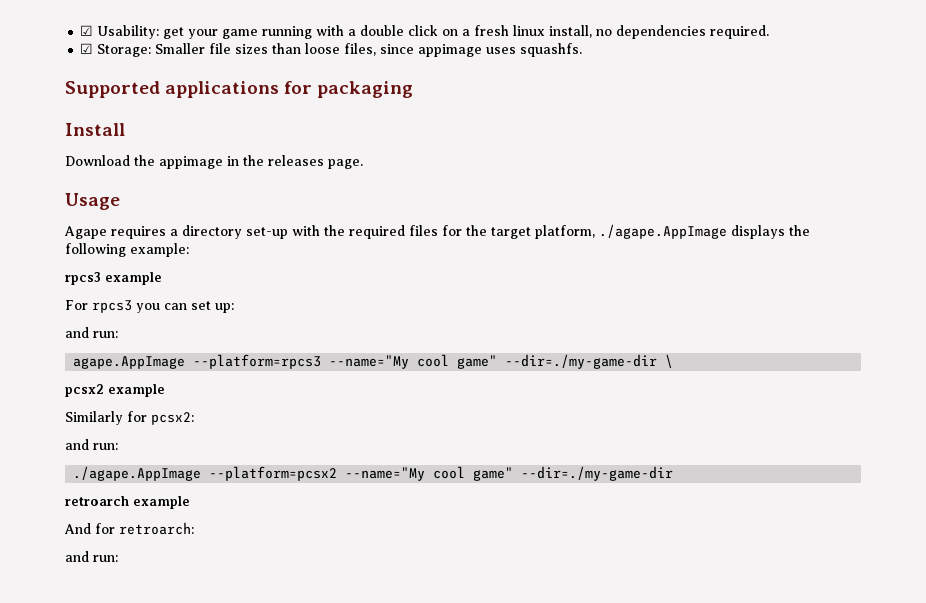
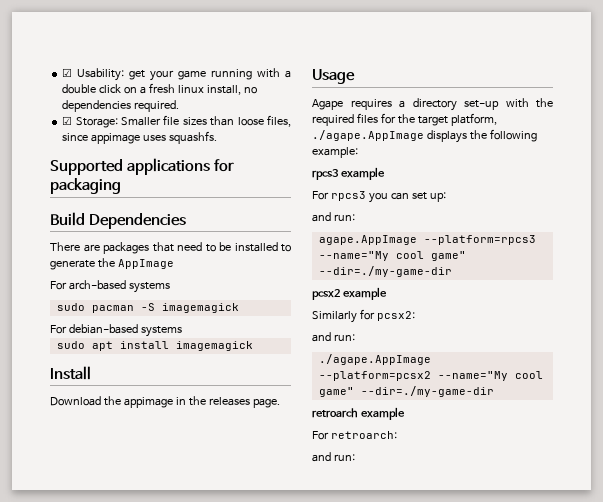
(414, 89) none -> [50,212,187,229] [50,242,291,254] [50,258,174,270] [50,280,170,293] [56,303,239,313] [50,324,182,337] [56,341,253,351] // Build Dependencies // There are packages that need to be installed to generate the AppImage // For arch-based systems // sudo pacman -S imagemagick // For debian-based systems // sudo apt install imagemagick
[665,354,674,368] \ -> (452, 271) none
[64,523,115,534] And for -> [312,431,329,440] For

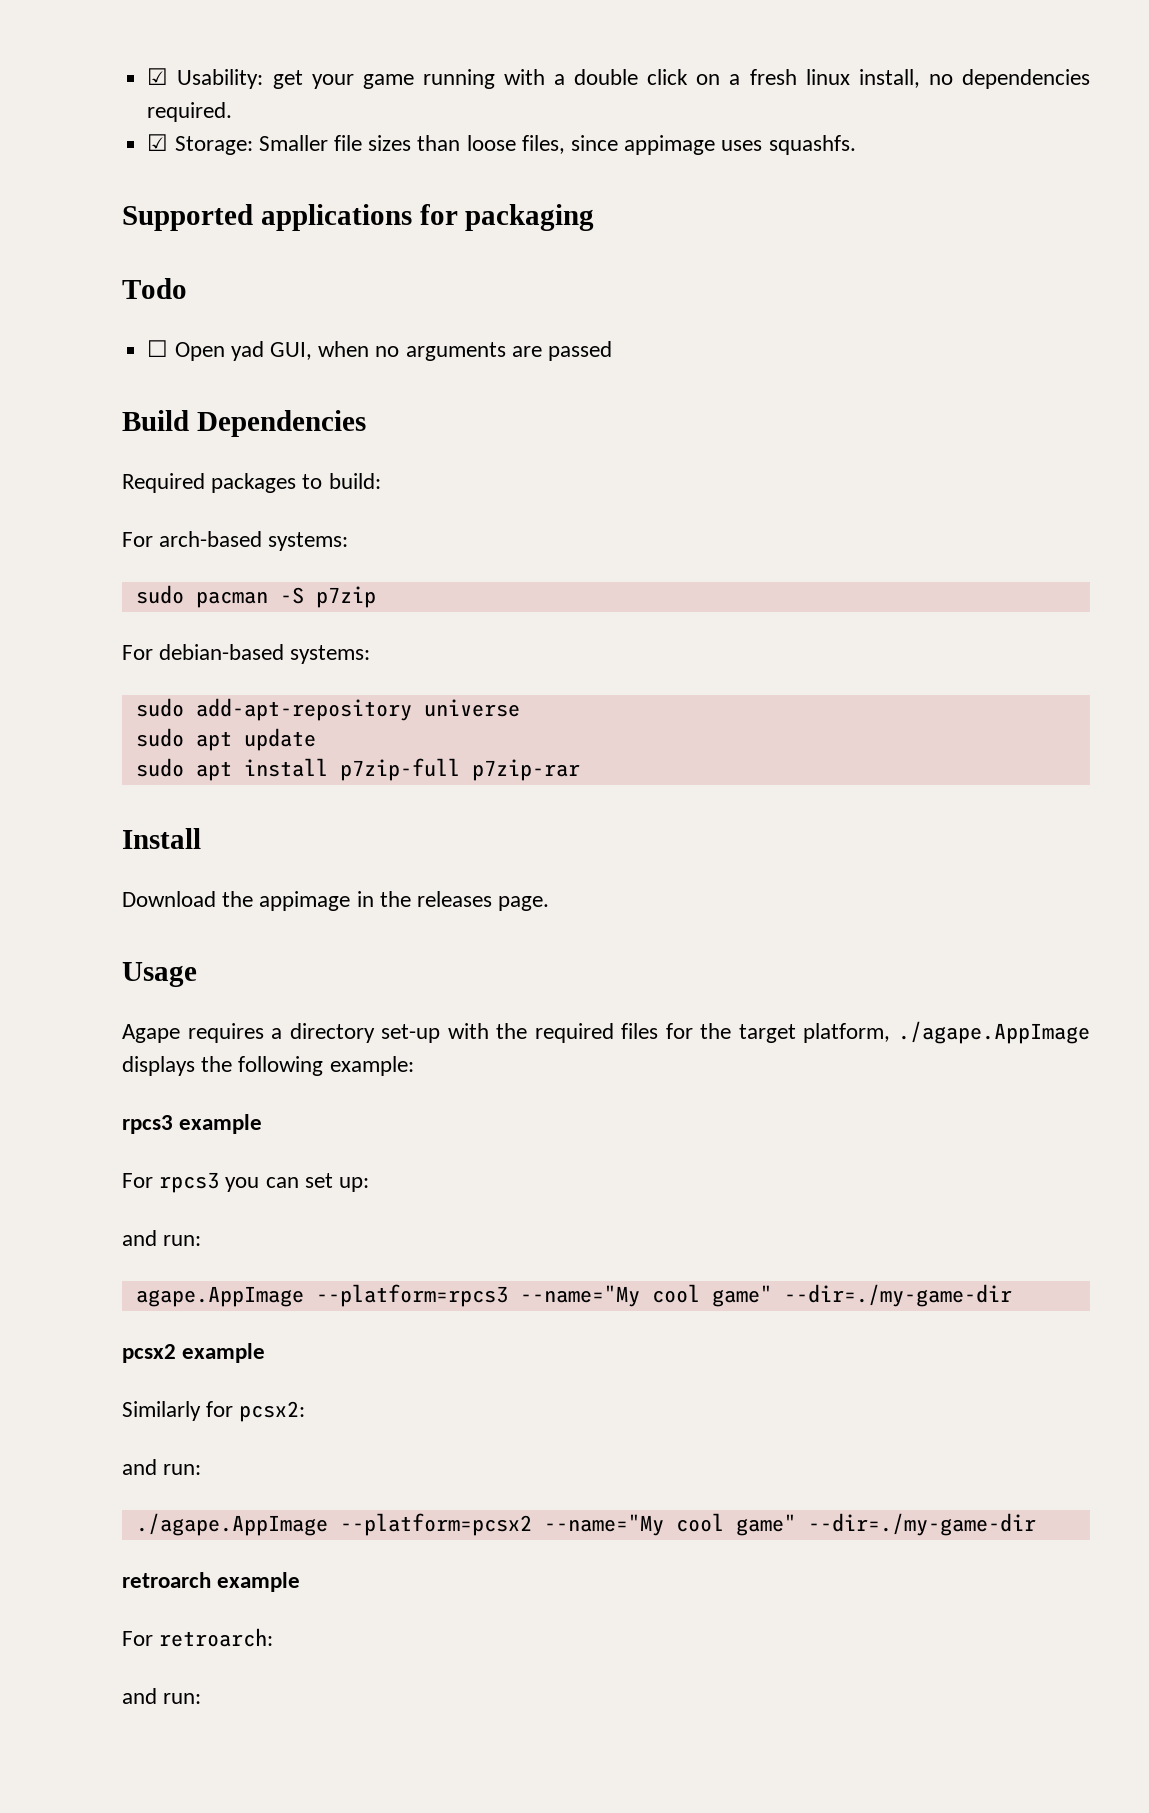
[50,212,187,229] [50,242,291,254] [50,258,174,270] Build Dependencies // There are packages that need to be installed to generate the AppImage -> [122,278,187,299] [147,340,612,361] [122,410,366,437] [122,473,381,493] Todo // ☐ Open yad GUI, when no arguments are passed // Build Dependencies // Required packages to build:
[128,282,170,293] systems -> [268,532,349,551] systems:
[161,303,239,313] imagemagick -> [315,586,376,608] p7zip
[140,326,182,337] systems -> [290,645,371,664] [135,698,520,721] [135,728,316,751] systems: // sudo add-apt-repository universe // sudo apt update
[175,341,253,351] imagemagick -> [339,758,580,781] p7zip-full p7zip-rar

